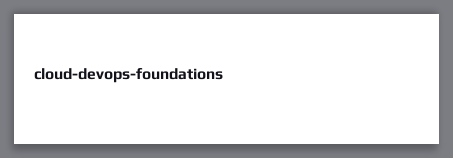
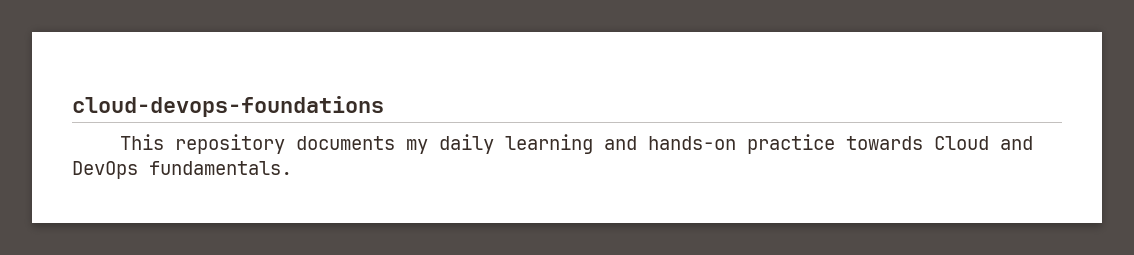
(223, 75) none -> [119,134,1033,154] [72,161,292,179] // This repository documents my daily learning and hands-on practice towards Cloud and DevOps fundamentals.

